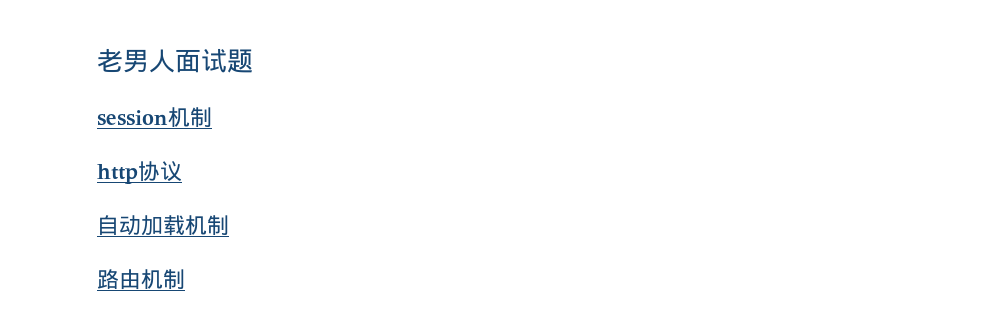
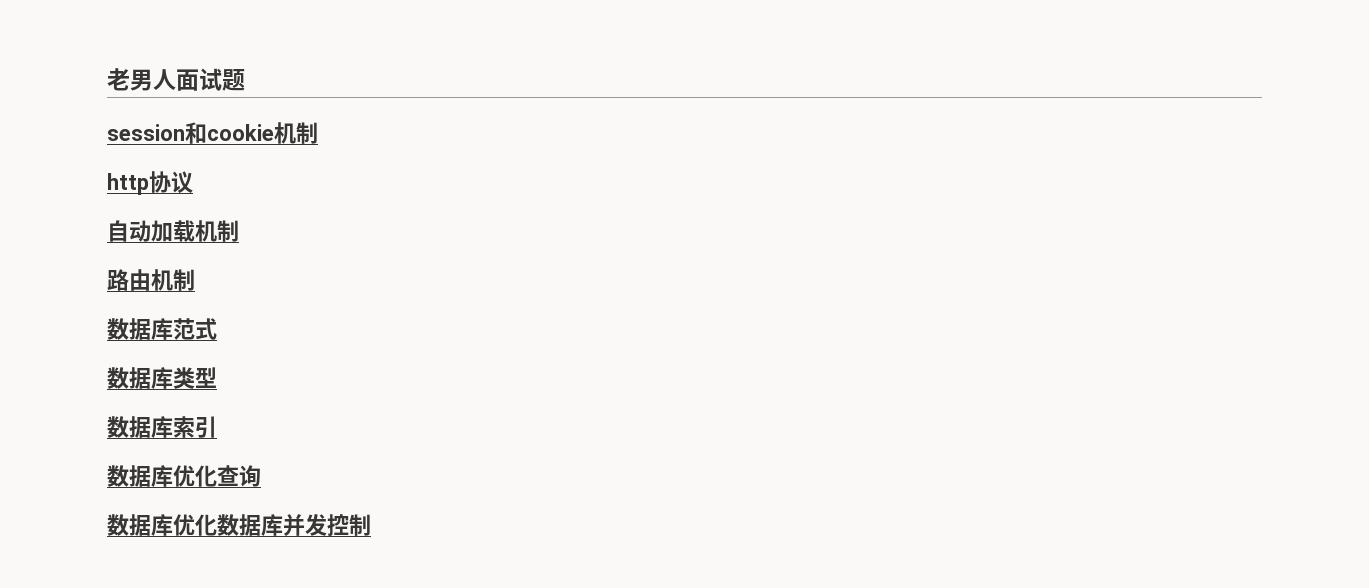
(168, 118) none -> [185,122,274,144] 和cookie
(185, 279) none -> [107,318,217,340] [107,367,217,389] [107,416,217,438] [107,465,261,487] [107,514,371,537] // 数据库范式 // 数据库类型 // 数据库索引 // 数据库优化查询 // 数据库优化数据库并发控制

